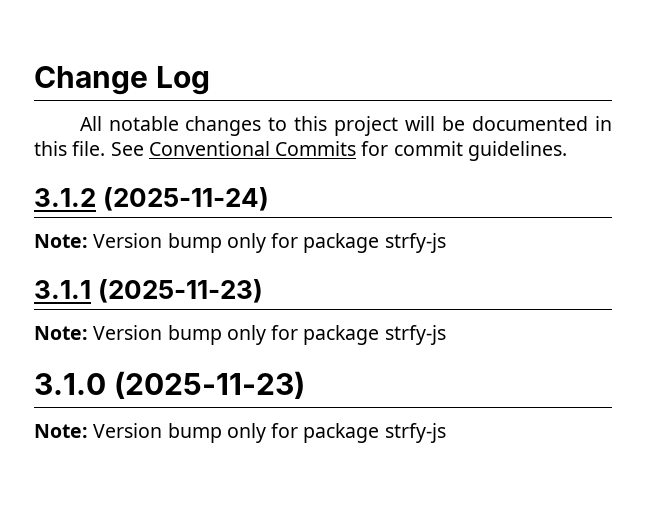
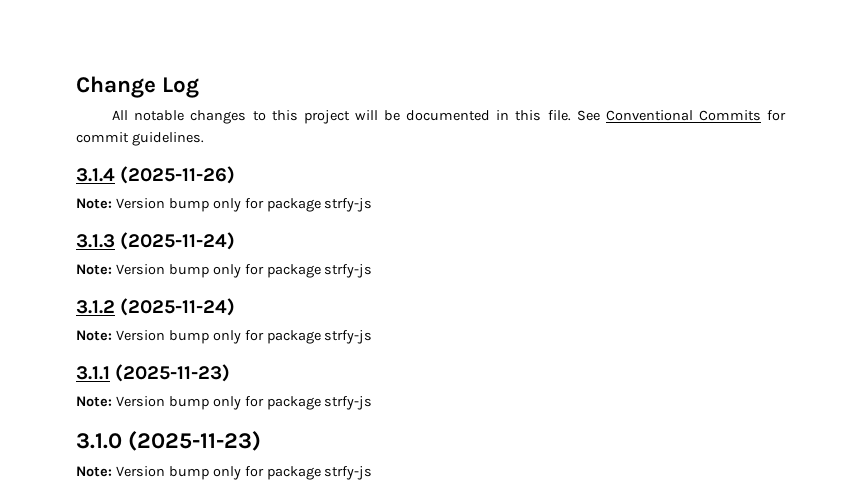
(567, 151) none -> [76,166,236,184] [76,198,373,212] [76,232,236,250] [76,264,373,278] // 3.1.4 (2025-11-26) // Note: Version bump only for package strfy-js // 3.1.3 (2025-11-24) // Note: Version bump only for package strfy-js

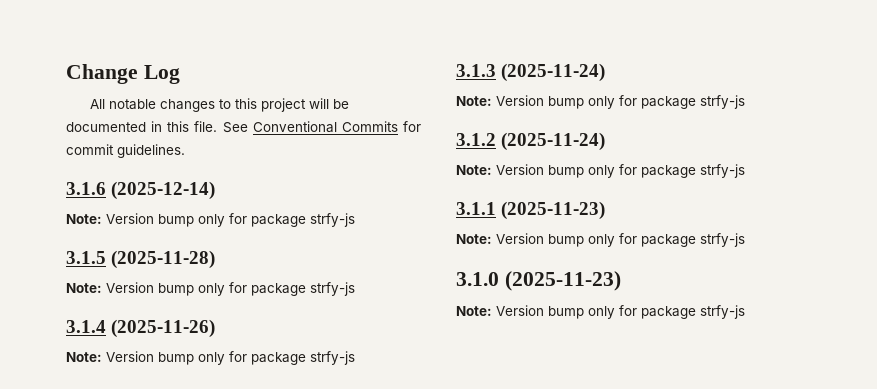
(204, 139) none -> [66,181,216,200] [66,213,355,227] [66,250,216,269] [66,282,355,296] // 3.1.6 (2025-12-14) // Note: Version bump only for package strfy-js // 3.1.5 (2025-11-28) // Note: Version bump only for package strfy-js

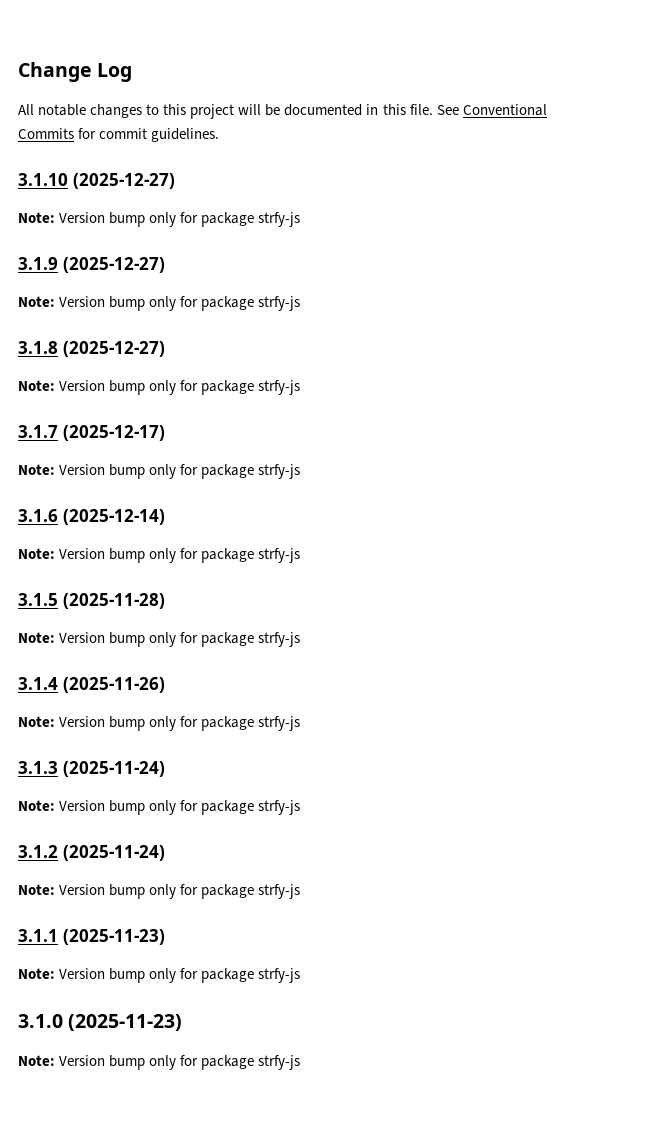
(185, 151) none -> [18,173,175,189] [18,212,301,227] [18,257,165,273] [18,296,301,311] [18,341,165,357] [18,380,301,395] [18,425,165,441] [18,464,301,479] // 3.1.10 (2025-12-27) // Note: Version bump only for package strfy-js // 3.1.9 (2025-12-27) // Note: Version bump only for package strfy-js // 3.1.8 (2025-12-27) // Note: Version bump only for package strfy-js // 3.1.7 (2025-12-17) // Note: Version bump only for package strfy-js

